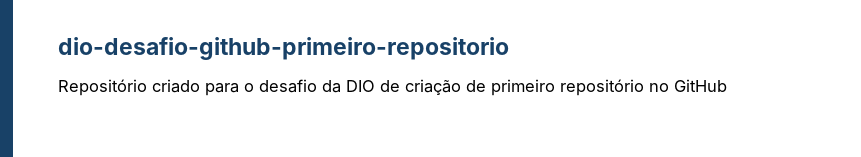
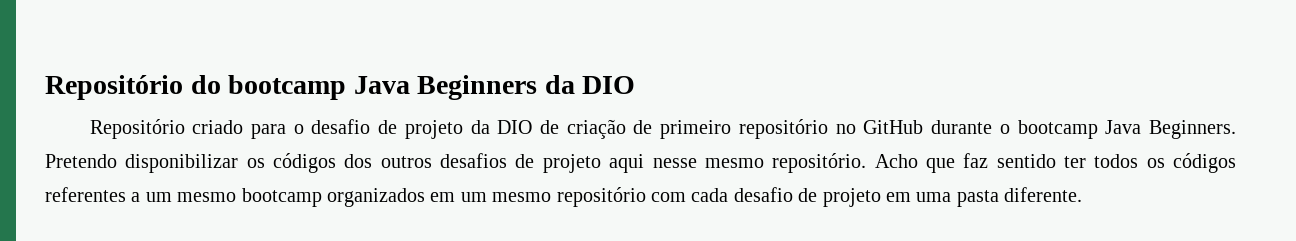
[58,37,509,60] dio-desafio-github-primeiro-repositorio -> [45,75,636,100] Repositório do bootcamp Java Beginners da DIO
(317, 86) none -> [378,120,463,139] de projeto
(727, 85) none -> [931,120,1237,139] [45,153,1236,173] [45,187,1083,207] durante o bootcamp Java Beginners. Pretendo disponibilizar os códigos dos outros desafios de projeto aqui nesse mesmo repositório. Acho que faz sentido ter todos os códigos referentes a um mesmo bootcamp organizados em um mesmo repositório com cada desafio de projeto em uma pasta diferente.

